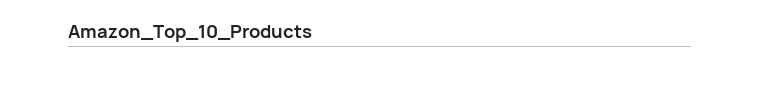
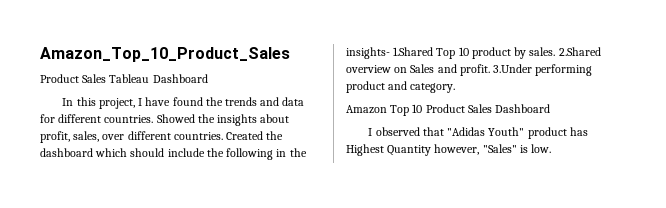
[68,25,312,42] Amazon_Top_10_Products -> [40,47,290,62] [40,74,208,83] [62,97,305,109] [40,114,290,126] [40,131,284,143] [40,148,307,160] [346,47,601,59] [346,64,593,76] [346,81,456,93] [346,104,551,116] [368,127,588,139] [346,144,552,156] Amazon_Top_10_Product_Sales // Product Sales Tableau Dashboard // In this project, I have found the trends and data for different countries. Showed the insights about profit, sales, over different countries. Created the dashboard which should include the following in the insights- 1.Shared Top 10 product by sales. 2.Shared overview on Sales and profit. 3.Under performing product and category. // Amazon Top 10 Product Sales Dashboard // I observed that "Adidas Youth" product has Highest Quantity however, "Sales" is low.

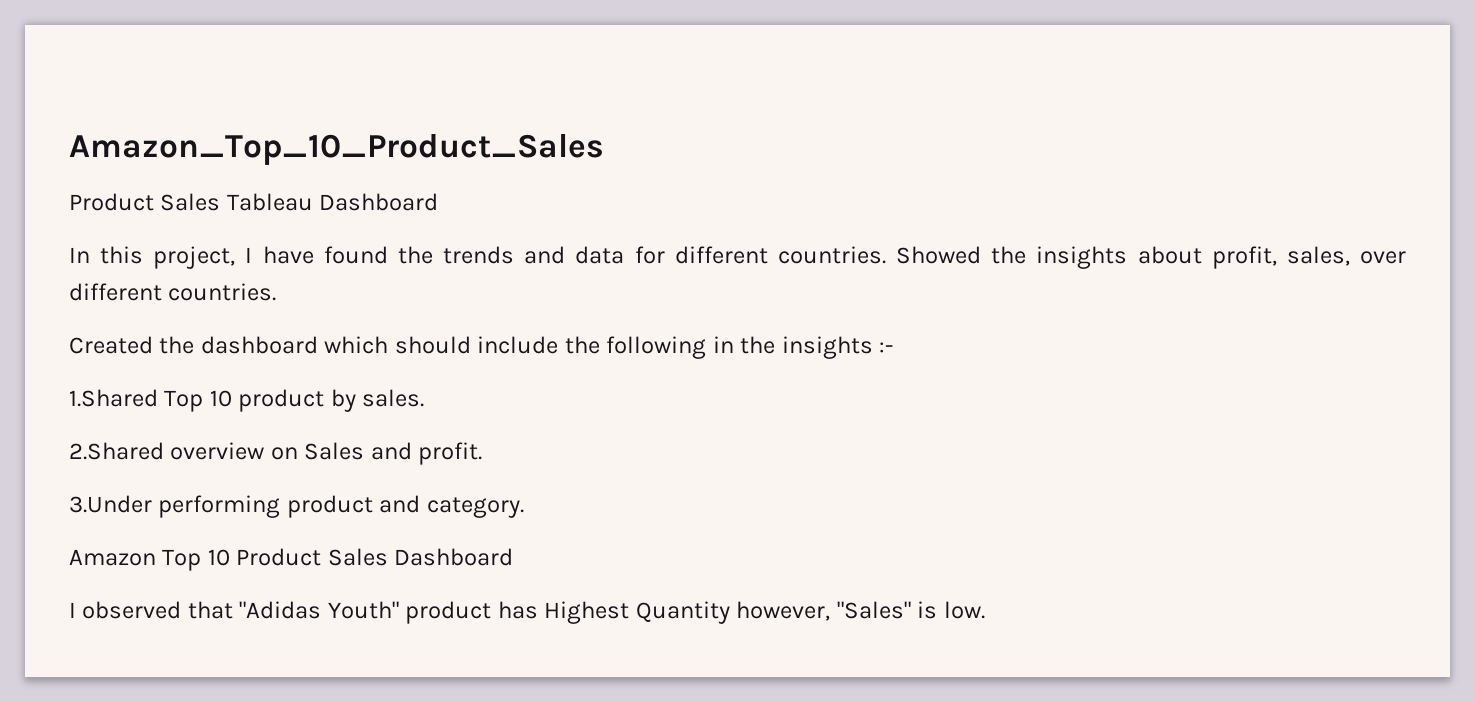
(223, 136) none -> (277, 292) //
[346,47,390,59] insights- -> [781,336,894,359] insights :- //
(556, 51) none -> (425, 398) //
(490, 70) none -> (483, 453) //

